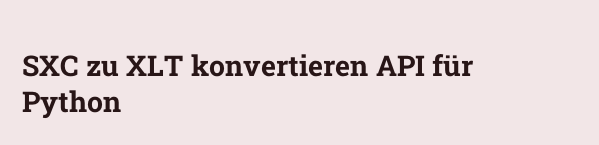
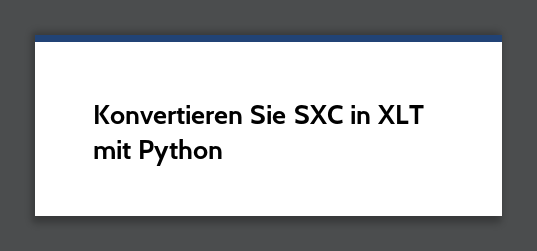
[22,54,474,77] SXC zu XLT konvertieren API für -> [93,105,425,124] [93,140,131,159] Konvertieren Sie SXC in XLT mit

